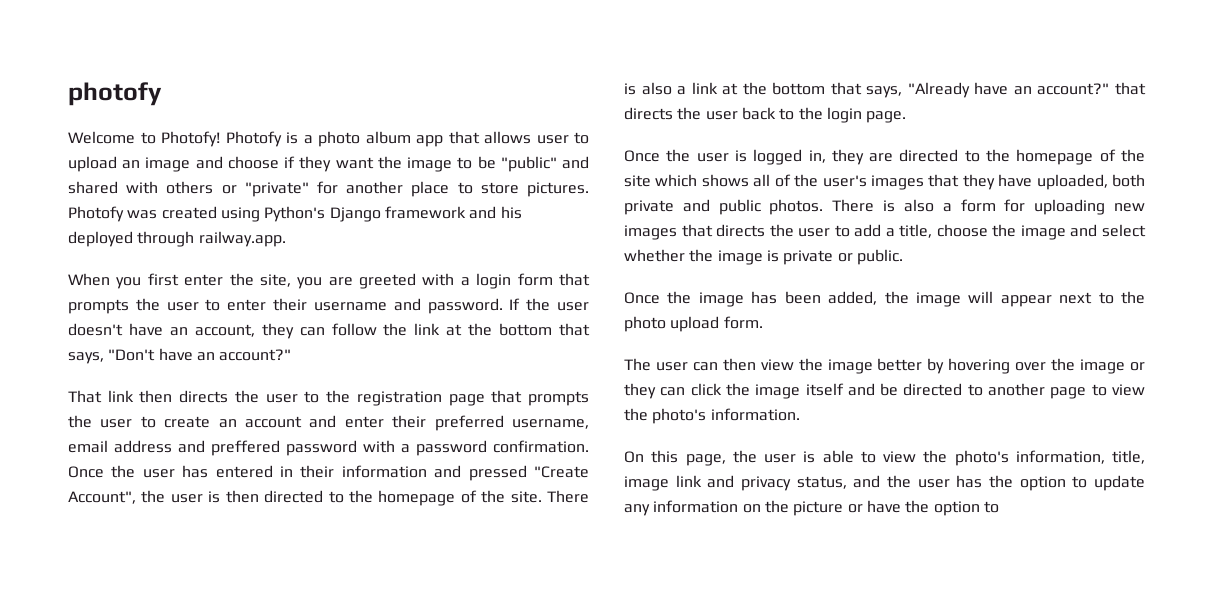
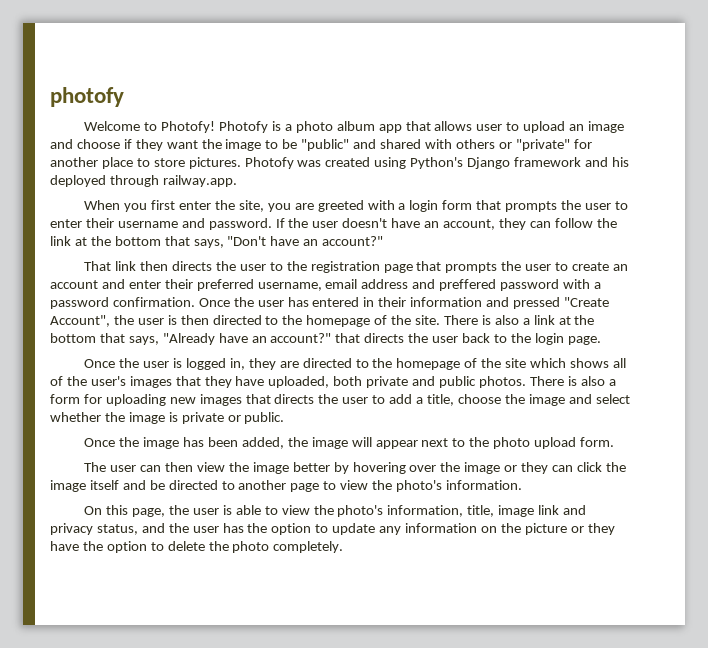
(863, 508) none -> [587,523,615,535] they
(999, 507) none -> [167,541,344,553] delete the photo completely.

